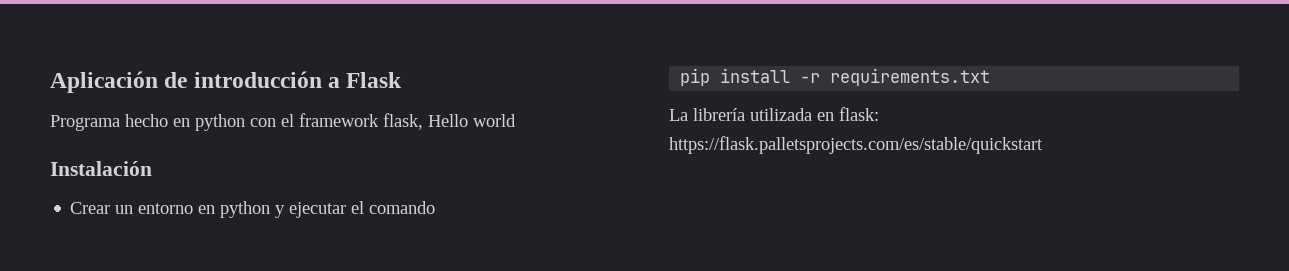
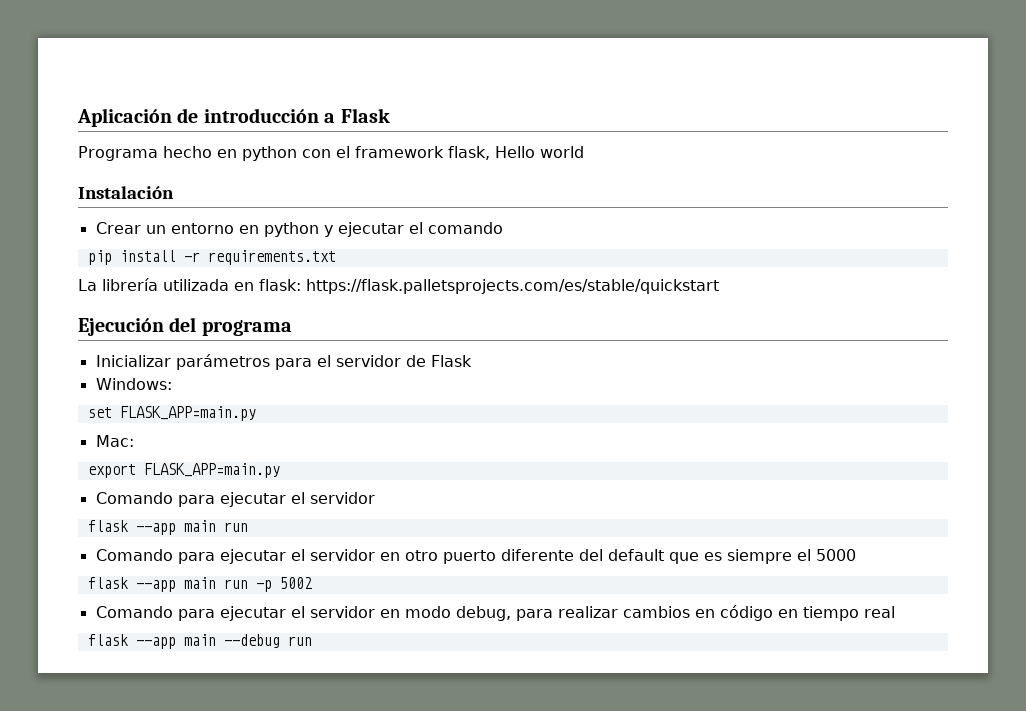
(1043, 145) none -> [78,317,292,336] [95,354,472,370] [95,378,172,390] [87,406,256,421] [95,435,134,447] [87,463,280,478] [95,492,375,507] [87,520,248,535] [95,549,856,564] [87,577,312,592] [95,605,895,621] [87,634,312,649] // Ejecución del programa // Inicializar parámetros para el servidor de Flask // Windows: // set FLASK_APP=main.py // Mac: // export FLASK_APP=main.py // Comando para ejecutar el servidor // flask --app main run // Comando para ejecutar el servidor en otro puerto diferente del default que es siempre el 5000 // flask --app main run -p 5002 // Comando para ejecutar el servidor en modo debug, para realizar cambios en código en tiempo real // flask --app main --debug run

